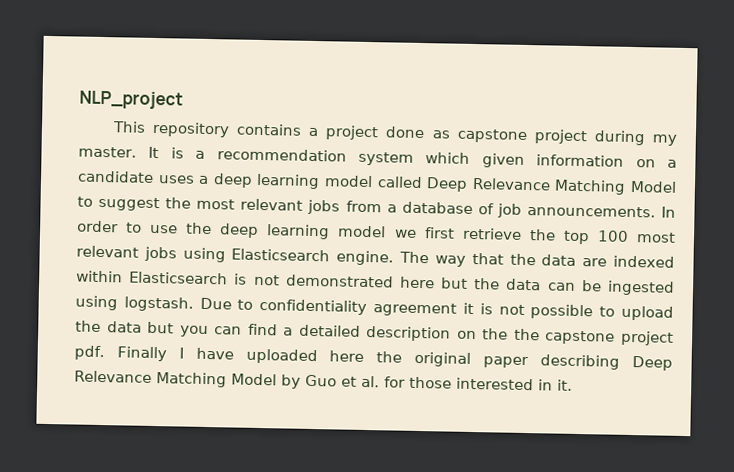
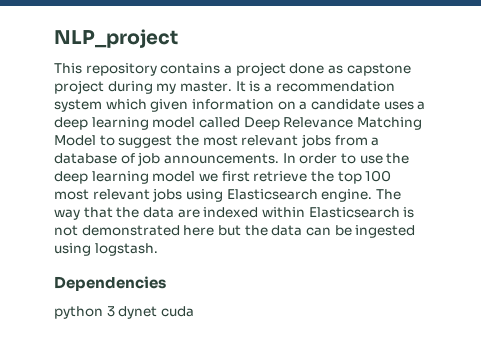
[199,297,674,321] [75,320,675,346] [74,345,673,371] [74,370,573,391] Due to confidentiality agreement it is not possible to upload the data but you can find a detailed description on the the capstone project pdf. Finally I have uploaded here the original paper describing Deep Relevance Matching Model by Guo et al. for those interested in it. -> [54,276,166,291] [54,306,194,319] // Dependencies // python 3 dynet cuda

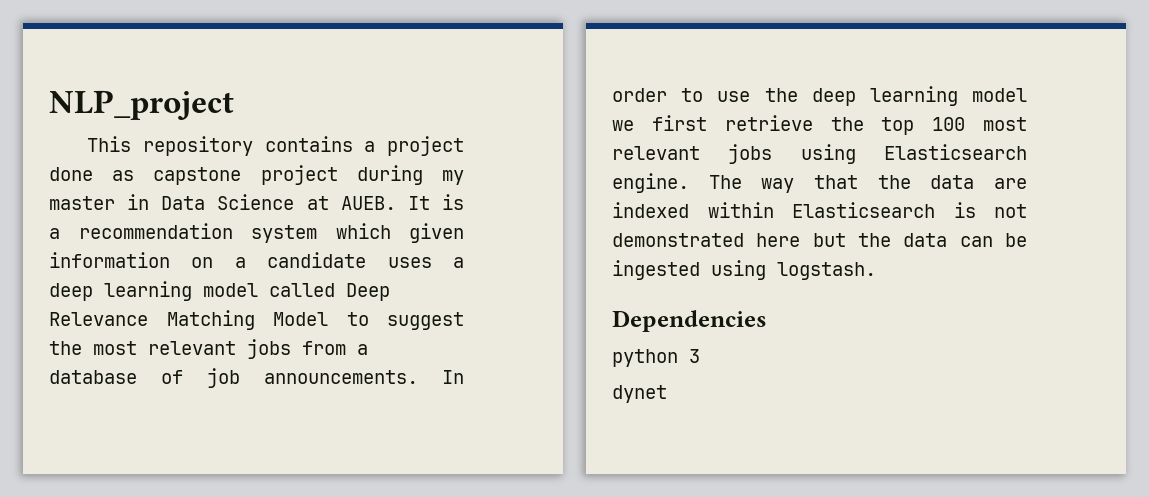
[179,81,232,92] master. -> [49,194,396,210] master in Data Science at AUEB.
[118,306,194,319] dynet cuda -> [612,385,667,403] // dynet

